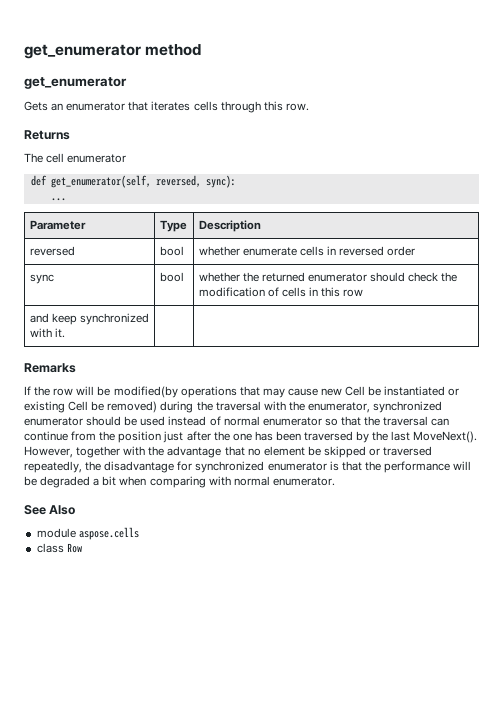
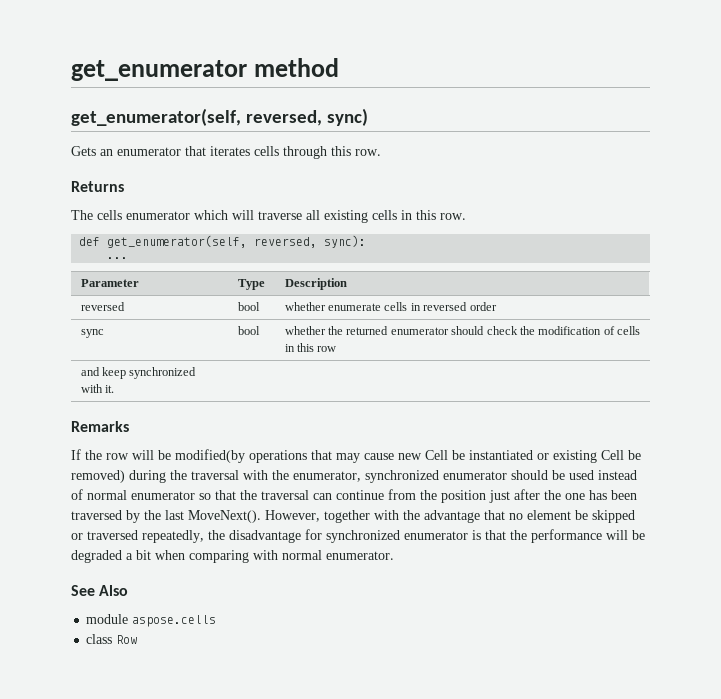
[24,77,127,89] get_enumerator -> [71,108,369,126] get_enumerator(self, reversed, sync)
[46,153,127,163] cell enumerator -> [97,210,466,223] cells enumerator which will traverse all existing cells in this row.

